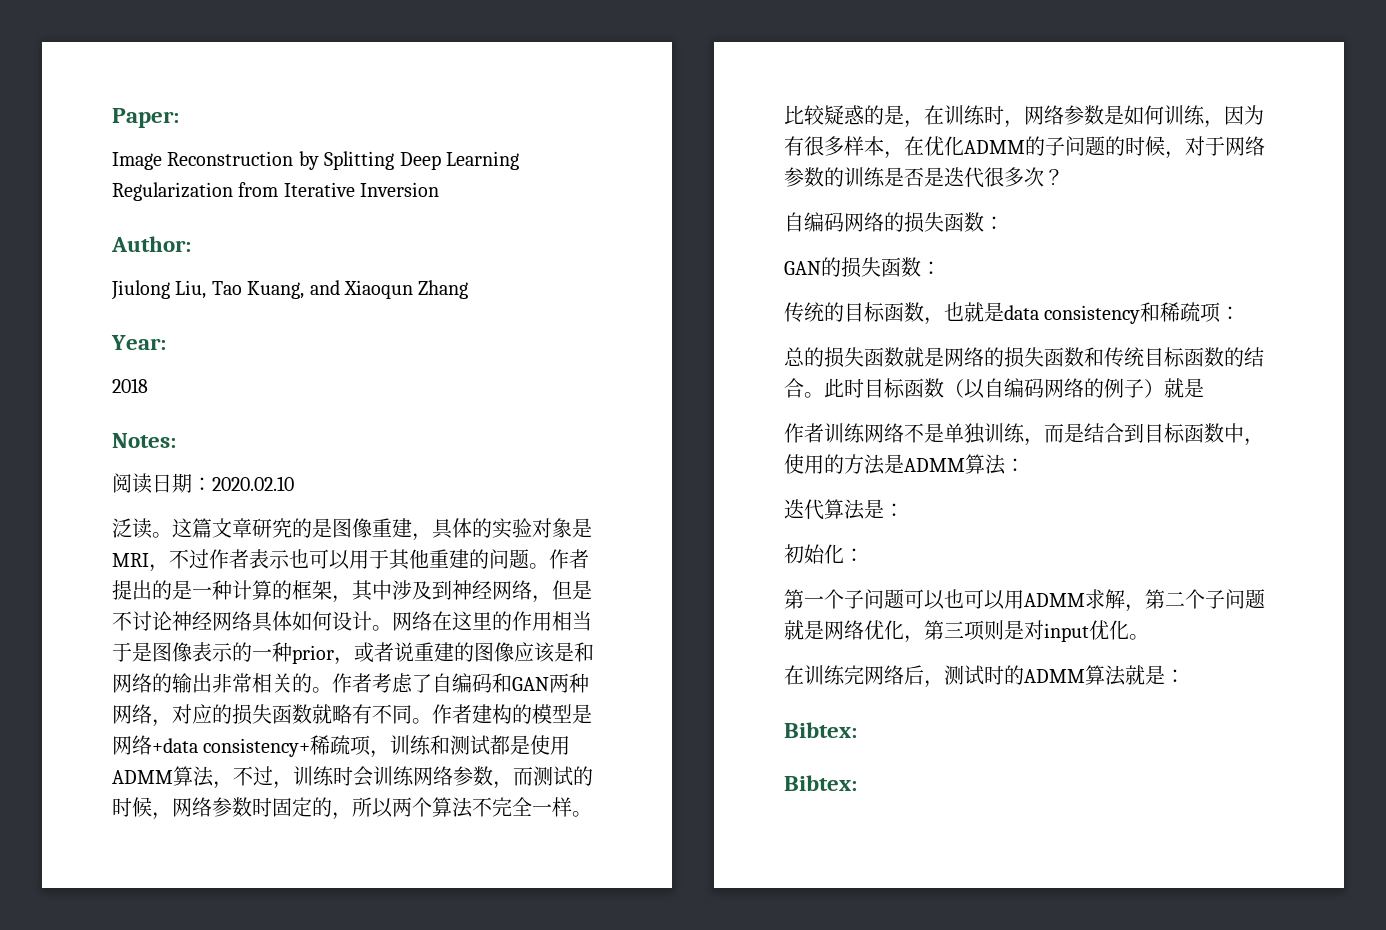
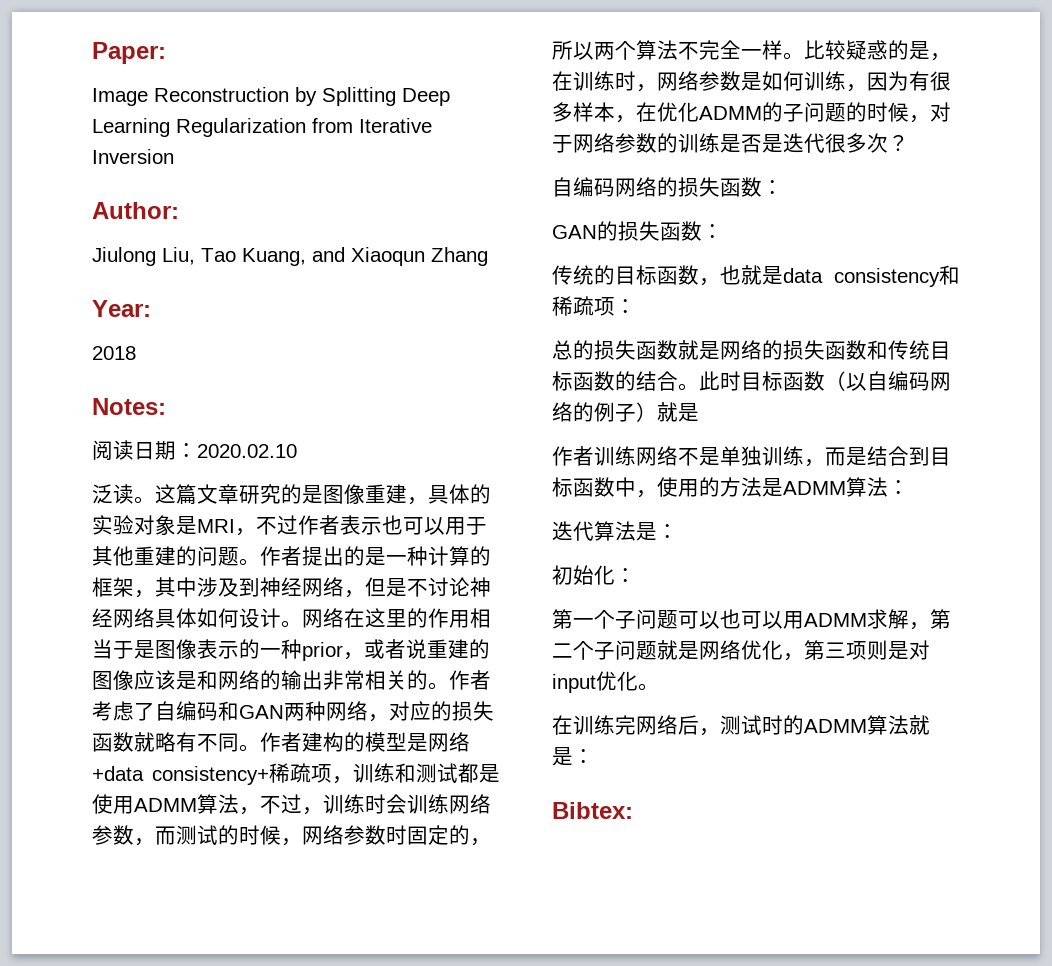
[784,775,857,791] // Bibtex: -> (633, 810) none

